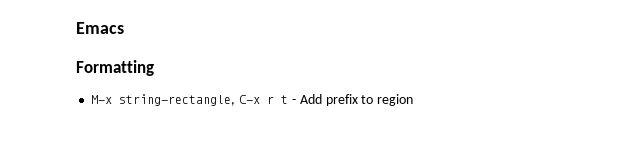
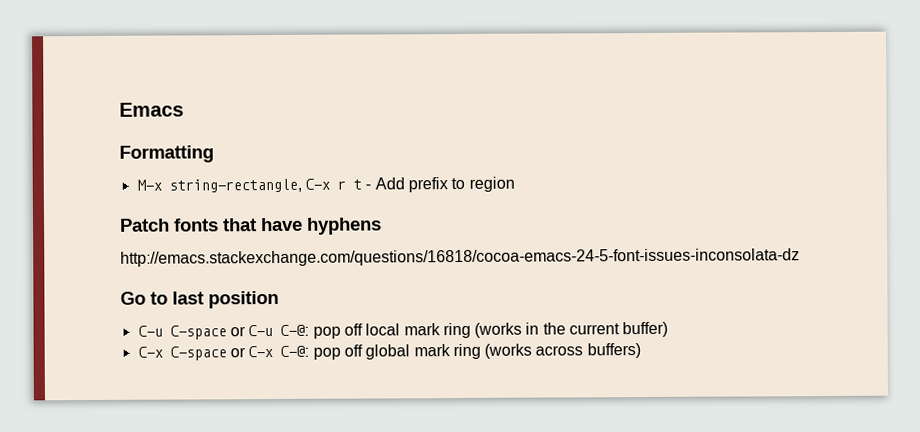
(414, 100) none -> [120,217,382,235] [120,248,800,267] [120,290,279,309] [137,321,669,340] [137,343,641,361] // Patch fonts that have hyphens // http://emacs.stackexchange.com/questions/16818/cocoa-emacs-24-5-font-issues-inconsolata-dz // Go to last position // C-u C-space or C-u C-@: pop off local mark ring (works in the current buffer) // C-x C-space or C-x C-@: pop off global mark ring (works across buffers)

